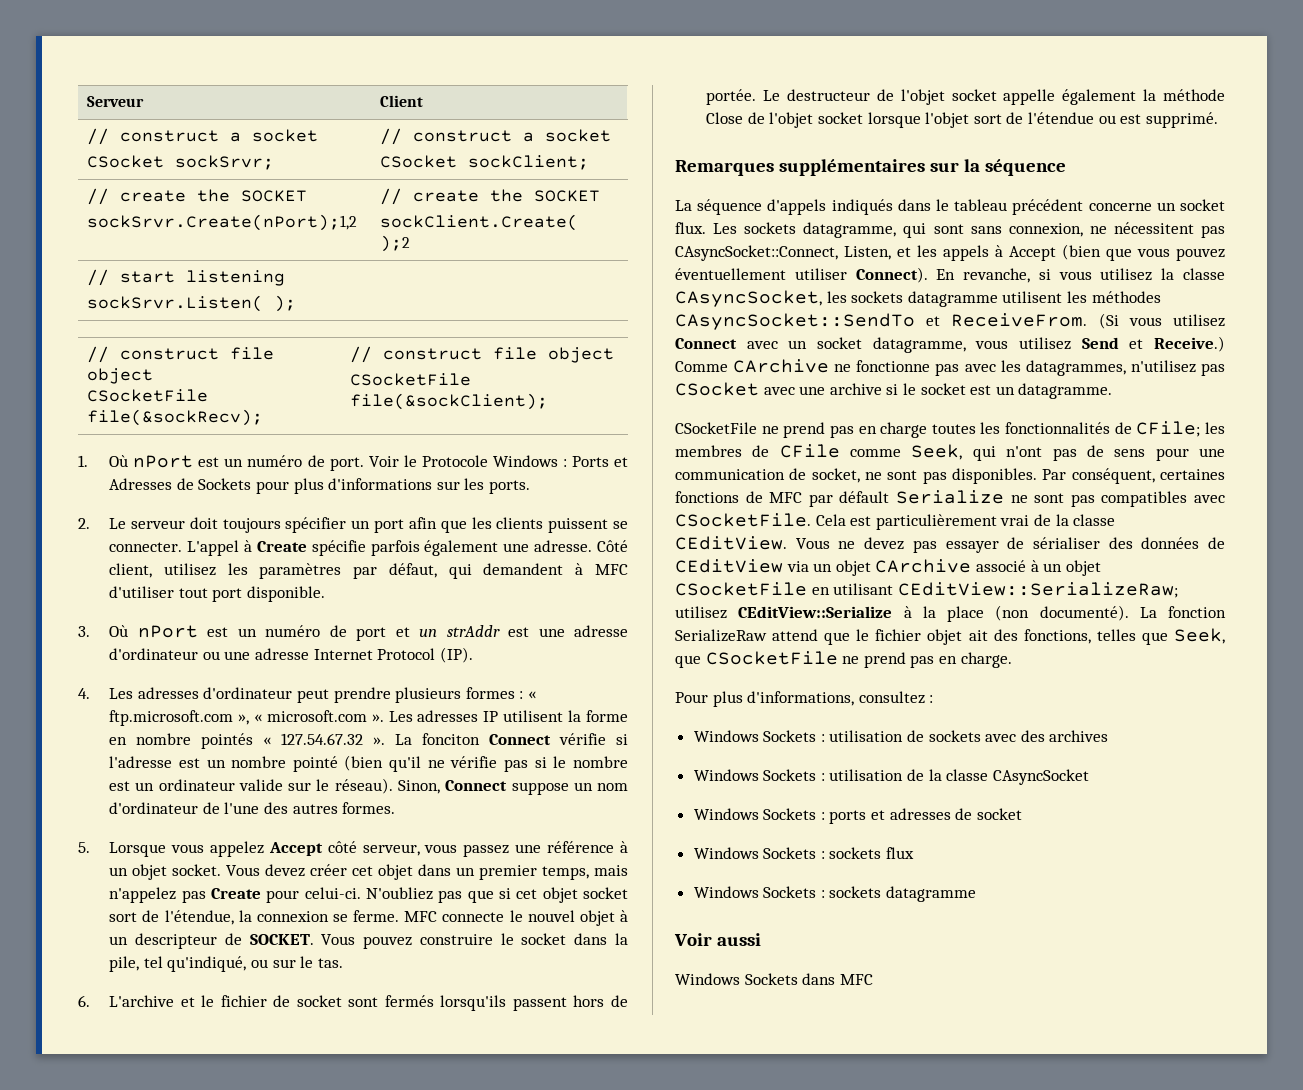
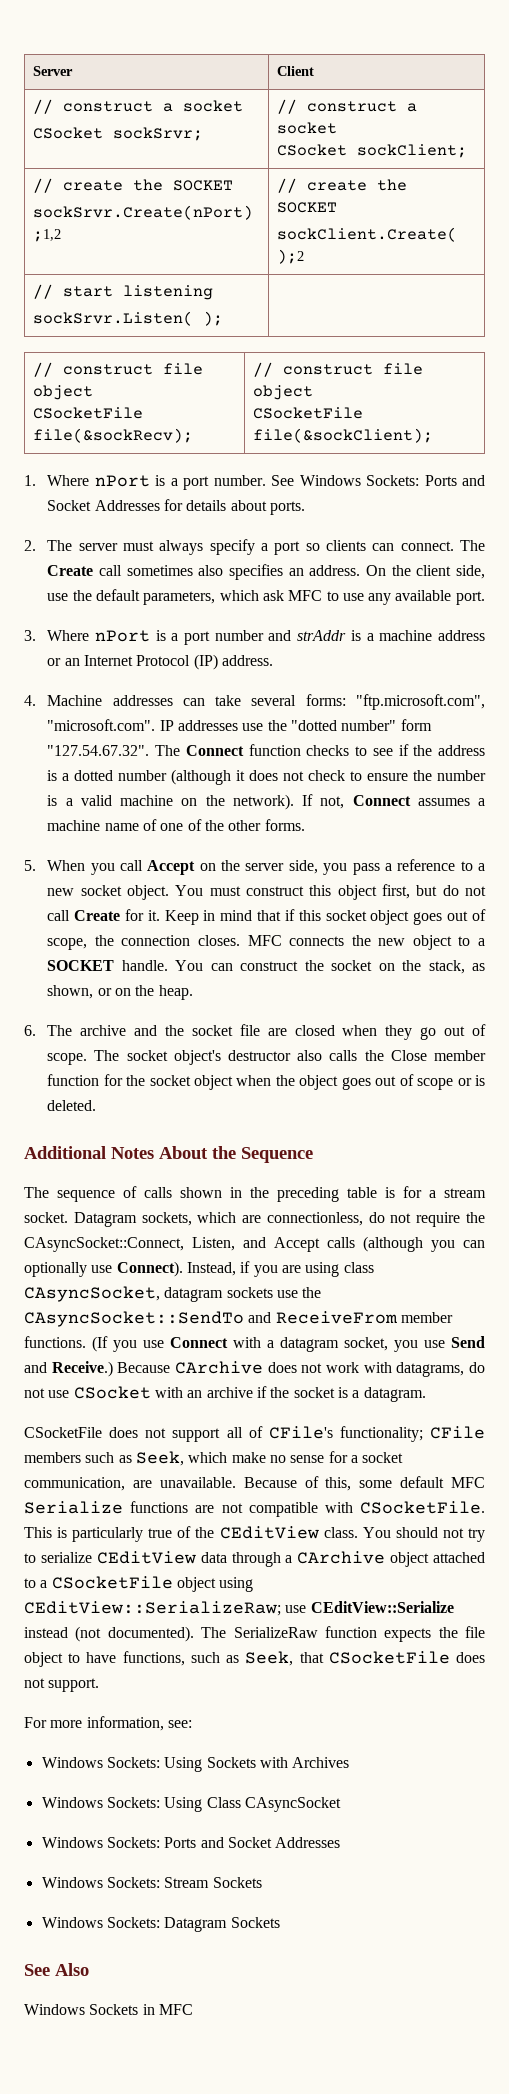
[87,96,145,107] Serveur -> [33,66,74,76] Server
[109,455,628,471] [109,478,530,494] [78,517,628,533] [109,540,628,556] [109,563,629,579] [109,586,325,602] [78,625,629,641] [109,647,473,663] [78,687,536,703] [109,710,628,726] [109,733,628,749] [109,755,628,772] [109,778,628,795] [109,802,396,814] [78,841,628,857] [109,864,629,880] [109,887,628,903] [109,910,628,926] [109,933,629,949] [109,956,343,972] [78,995,628,1011] [706,89,1225,105] [706,112,1218,128] [675,159,1066,176] [675,199,1225,215] [675,222,1225,238] [675,244,1225,261] [675,267,1225,283] [675,290,1161,307] [675,313,1225,330] [675,336,1225,353] [675,359,1225,376] [675,382,1113,399] [675,421,1225,438] [675,444,1225,461] [675,468,1225,484] [675,490,1225,507] [675,513,1116,530] [675,536,1225,553] [675,559,1101,576] [675,582,1178,598] [675,605,1226,622] [675,628,1225,645] [675,651,1012,668] [675,691,934,707] [693,730,1109,742] [693,769,1089,785] [693,808,1022,824] [693,847,915,859] [693,886,977,902] [674,933,761,946] [675,973,836,985] Où nPort est un numéro de port. Voir le Protocole Windows : Ports et Adresses de Sockets pour plus d'informations sur les ports. // 2. Le serveur doit toujours spécifier un port afin que les clients puissent se connecter. L'appel à Create spécifie parfois également une adresse. Côté client, utilisez les paramètres par défaut, qui demandent à MFC d'utiliser tout port disponible. // 3. Où nPort est un numéro de port et un strAddr est une adresse d'ordinateur ou une adresse Internet Protocol (IP). // 4. Les adresses d'ordinateur peut prendre plusieurs formes : « ftp.microsoft.com », « microsoft.com ». Les adresses IP utilisent la forme en nombre pointés « 127.54.67.32 ». La fonciton Connect vérifie si l'adresse est un nombre pointé (bien qu'il ne vérifie pas si le nombre est un ordinateur valide sur le réseau). Sinon, Connect suppose un nom d'ordinateur de l'une des autres formes. // 5. Lorsque vous appelez Accept côté serveur, vous passez une référence à un objet socket. Vous devez créer cet objet dans un premier temps, mais n'appelez pas Create pour celui-ci. N'oubliez pas que si cet objet socket sort de l'étendue, la connexion se ferme. MFC connecte le nouvel objet à un descripteur de SOCKET. Vous pouvez construire le socket dans la pile, tel qu'indiqué, ou sur le tas. // 6. L'archive et le fichier de socket sont fermés lorsqu'ils passent hors de portée. Le destructeur de l'objet socket appelle également la méthode Close de l'objet socket lorsque l'objet sort de l'étendue ou est supprimé. // Remarques supplémentaires sur la séquence // La séquence d'appels indiqués dans le tableau précédent concerne un socket flux. Les sockets datagramme, qui sont sans connexion, ne nécessitent pas CAsyncSocket::Connect, Listen, et les appels à Accept (bien que vous pouvez éventuellement utiliser Connect). En revanche, si vous utilisez la classe CAsyncSocket, les sockets datagramme utilisent les méthodes CAsyncSocket::SendTo et ReceiveFrom. (Si vous utilisez Connect avec un socket datagramme, vous utilisez Send et Receive.) Comme CArchive ne fonctionne pas avec les datagrammes, n'utilisez pas CSocket avec une archive si le socket est un datagramme. // CSocketFile ne prend pas en charge toutes les fonctionnalités de CFile; les membres de CFile comme Seek, qui n'ont pas de sens pour une communication de socket, ne sont pas disponibles. Par conséquent, certaines fonctions de MFC par défault Serialize ne sont pas compatibles avec CSocketFile. Cela est particulièrement vrai de la classe CEditView. Vous ne devez pas essayer de sérialiser des données de CEditView via un objet CArchive associé à un objet CSocketFile en utilisant CEditView::SerializeRaw; utilisez CEditView::Serialize à la place (non documenté). La fonction SerializeRaw attend que le fichier objet ait des fonctions, telles que Seek, que CSocketFile ne prend pas en charge. // Pour plus d'informations, consultez : // Windows Sockets : utilisation de sockets avec des archives // Windows Sockets : utilisation de la classe CAsyncSocket // Windows Sockets : ports et adresses de socket // Windows Sockets : sockets flux // Windows Sockets : sockets datagramme // Voir aussi // Windows Sockets dans -> [47,475,485,490] [47,499,305,515] [24,539,486,555] [47,564,485,580] [47,589,485,605] [24,630,485,645] [47,654,273,670] [24,694,485,710] [47,719,432,731] [47,744,486,756] [47,769,486,785] [47,794,485,810] [47,819,305,831] [24,859,486,875] [47,884,487,900] [47,909,486,925] [47,935,486,950] [47,960,485,974] [47,985,193,1000] [24,1024,486,1040] [47,1050,486,1065] [47,1074,486,1090] [47,1100,97,1111] [24,1146,313,1163] [24,1186,486,1202] [24,1212,485,1227] [24,1236,485,1252] [24,1261,374,1277] [24,1286,322,1302] [24,1311,453,1327] [24,1336,485,1352] [24,1361,486,1377] [24,1386,426,1402] [24,1426,485,1442] [24,1451,404,1466] [24,1476,485,1491] [24,1501,486,1517] [24,1526,485,1542] [24,1551,485,1567] [24,1576,254,1592] [24,1601,454,1616] [24,1626,485,1642] [24,1651,486,1667] [24,1678,100,1692] [24,1716,192,1731] [41,1757,350,1772] [41,1797,341,1812] [41,1837,341,1848] [41,1877,262,1888] [41,1917,280,1932] [24,1963,89,1976] [24,2004,155,2015] Where nPort is a port number. See Windows Sockets: Ports and Socket Addresses for details about ports. // 2. The server must always specify a port so clients can connect. The Create call sometimes also specifies an address. On the client side, use the default parameters, which ask MFC to use any available port. // 3. Where nPort is a port number and strAddr is a machine address or an Internet Protocol (IP) address. // 4. Machine addresses can take several forms: "ftp.microsoft.com", "microsoft.com". IP addresses use the "dotted number" form "127.54.67.32". The Connect function checks to see if the address is a dotted number (although it does not check to ensure the number is a valid machine on the network). If not, Connect assumes a machine name of one of the other forms. // 5. When you call Accept on the server side, you pass a reference to a new socket object. You must construct this object first, but do not call Create for it. Keep in mind that if this socket object goes out of scope, the connection closes. MFC connects the new object to a SOCKET handle. You can construct the socket on the stack, as shown, or on the heap. // 6. The archive and the socket file are closed when they go out of scope. The socket object's destructor also calls the Close member function for the socket object when the object goes out of scope or is deleted. // Additional Notes About the Sequence // The sequence of calls shown in the preceding table is for a stream socket. Datagram sockets, which are connectionless, do not require the CAsyncSocket::Connect, Listen, and Accept calls (although you can optionally use Connect). Instead, if you are using class CAsyncSocket, datagram sockets use the CAsyncSocket::SendTo and ReceiveFrom member functions. (If you use Connect with a datagram socket, you use Send and Receive.) Because CArchive does not work with datagrams, do not use CSocket with an archive if the socket is a datagram. // CSocketFile does not support all of CFile's functionality; CFile members such as Seek, which make no sense for a socket communication, are unavailable. Because of this, some default MFC Serialize functions are not compatible with CSocketFile. This is particularly true of the CEditView class. You should not try to serialize CEditView data through a CArchive object attached to a CSocketFile object using CEditView::SerializeRaw; use CEditView::Serialize instead (not documented). The SerializeRaw function expects the file object to have functions, such as Seek, that CSocketFile does not support. // For more information, see: // Windows Sockets: Using Sockets with Archives // Windows Sockets: Using Class CAsyncSocket // Windows Sockets: Ports and Socket Addresses // Windows Sockets: Stream Sockets // Windows Sockets: Datagram Sockets // See Also // Windows Sockets in

